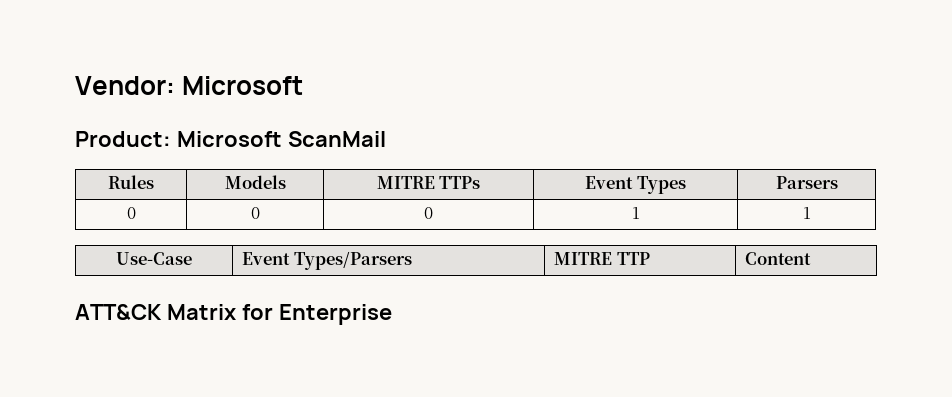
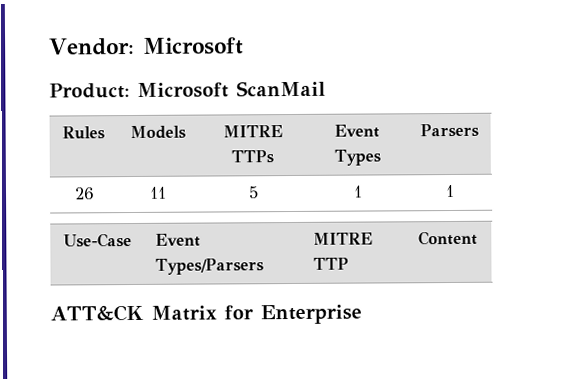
[126,207,136,219] [250,207,260,219] [424,207,433,219] 0 | 0 | 0 -> [73,187,95,200] [149,186,167,199] [247,186,259,199] 26 | 11 | 5

